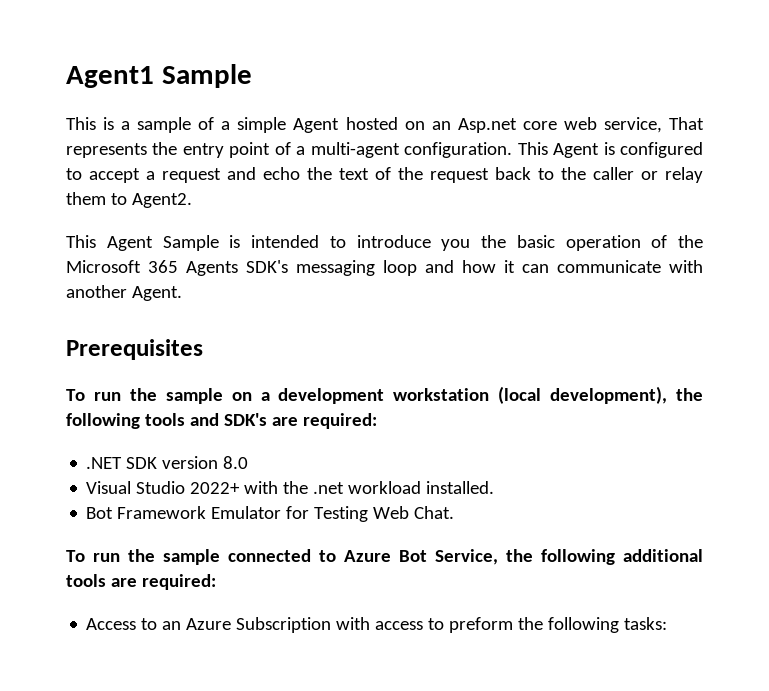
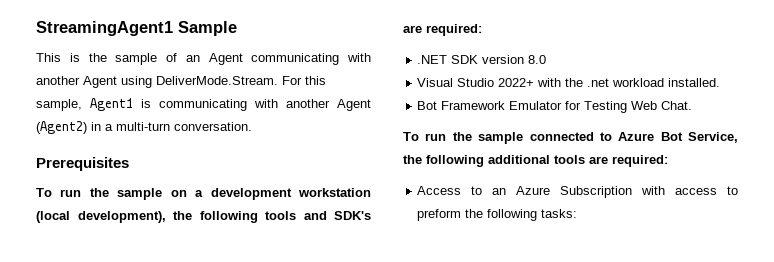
[66,66,154,88] Agent1 -> [36,21,173,36] StreamingAgent1
[121,121,131,130] a -> [88,53,107,62] the
[221,117,705,133] [66,142,703,158] [66,167,703,183] [66,192,192,208] [66,235,703,251] [66,260,703,276] [66,285,182,301] a simple Agent hosted on an Asp.net core web service, That represents the entry point of a multi-agent configuration. This Agent is configured to accept a request and echo the text of the request back to the caller or relay them to Agent2. // This Agent Sample is intended to introduce you the basic operation of the Microsoft 365 Agents SDK's messaging loop and how it can communicate with another Agent. -> [185,53,371,65] [36,76,326,88] [36,98,371,111] [36,121,252,134] an Agent communicating with another Agent using DeliverMode.Stream. For this sample, Agent1 is communicating with another Agent (Agent2) in a multi-turn conversation.

